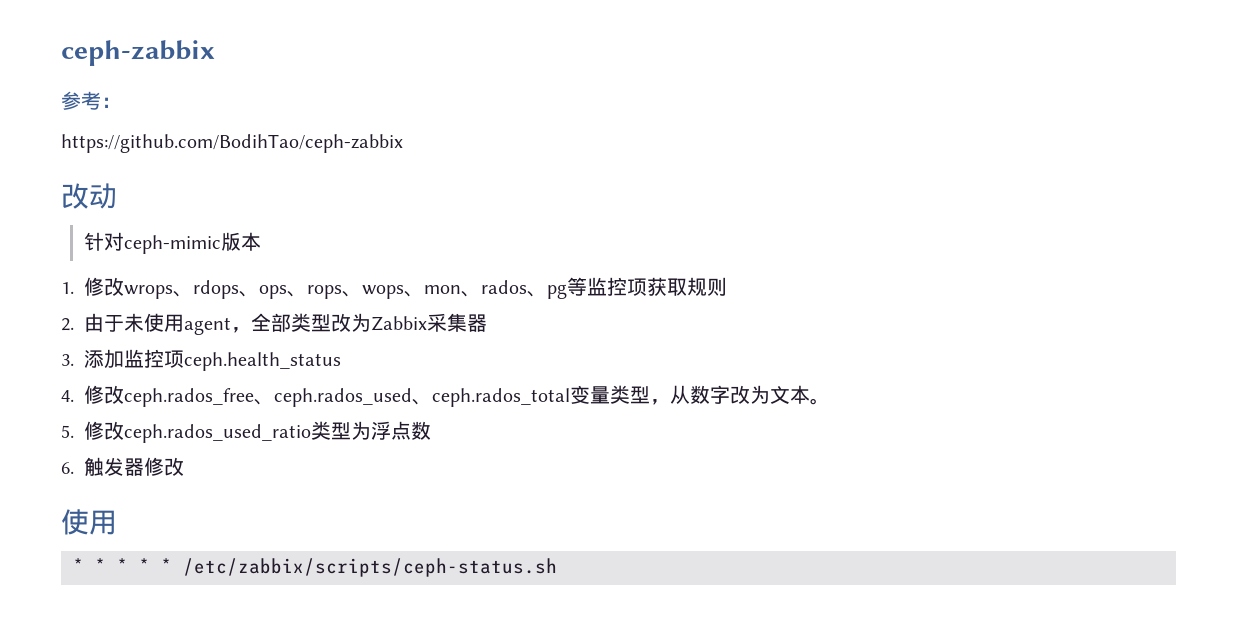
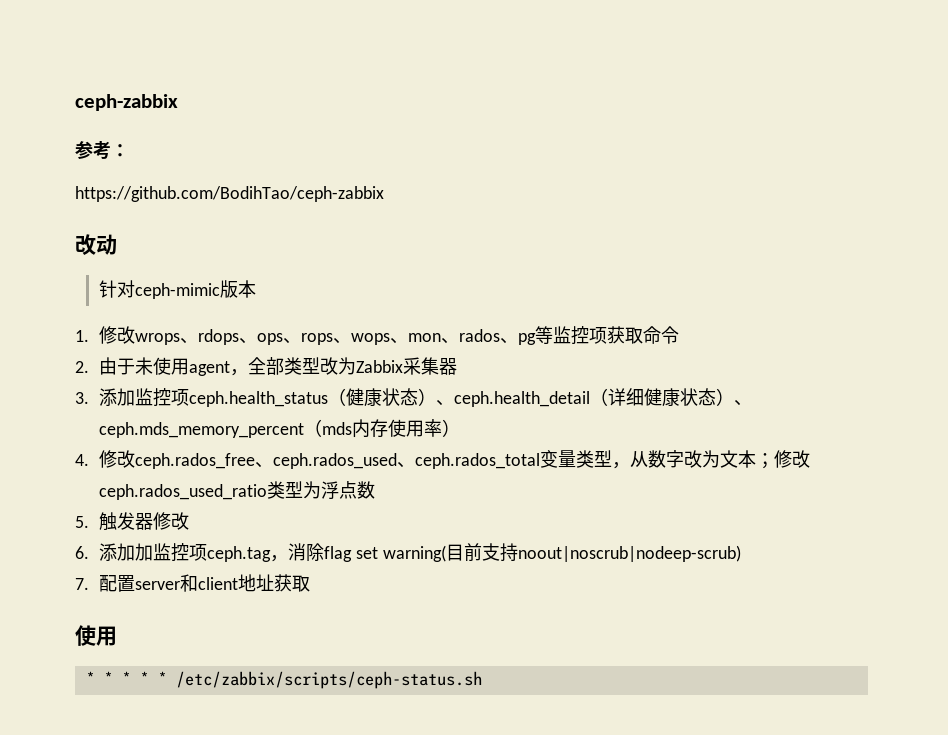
[687,277,727,296] 规则 -> [642,326,679,344] 命令
(341, 361) none -> [327,388,752,407] [98,419,460,438] （健康状态）、ceph.health_detail（详细健康状态）、ceph.mds_memory_percent（mds内存使用率）
[810,398,830,405] [61,425,74,438] 。 // 5. -> [755,453,774,469] ；
[61,462,74,474] 6. -> [75,516,89,528] 5.
(184, 466) none -> [75,543,741,562] [75,574,310,592] // 6.添加加监控项ceph.tag，消除flag set warning(目前支持noout|noscrub|nodeep-scrub) // 7.配置server和client地址获取

